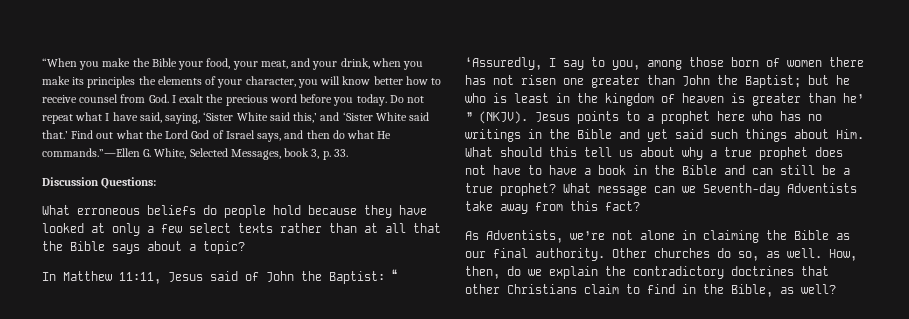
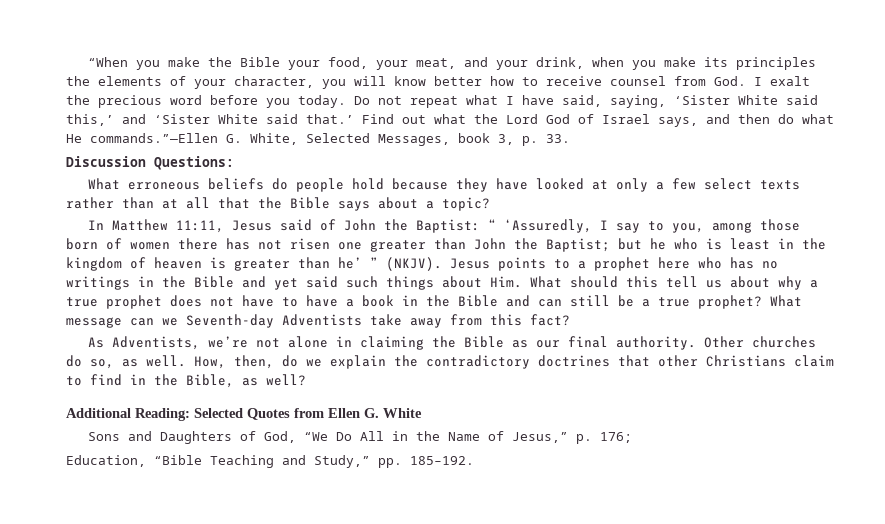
(836, 289) none -> [66,408,422,421] [88,431,633,444] [66,455,474,468] // Additional Reading: Selected Quotes from Ellen G. White // Sons and Daughters of God, “We Do All in the Name of Jesus,” p. 176; // Education, “Bible Teaching and Study,” pp. 185–192.

